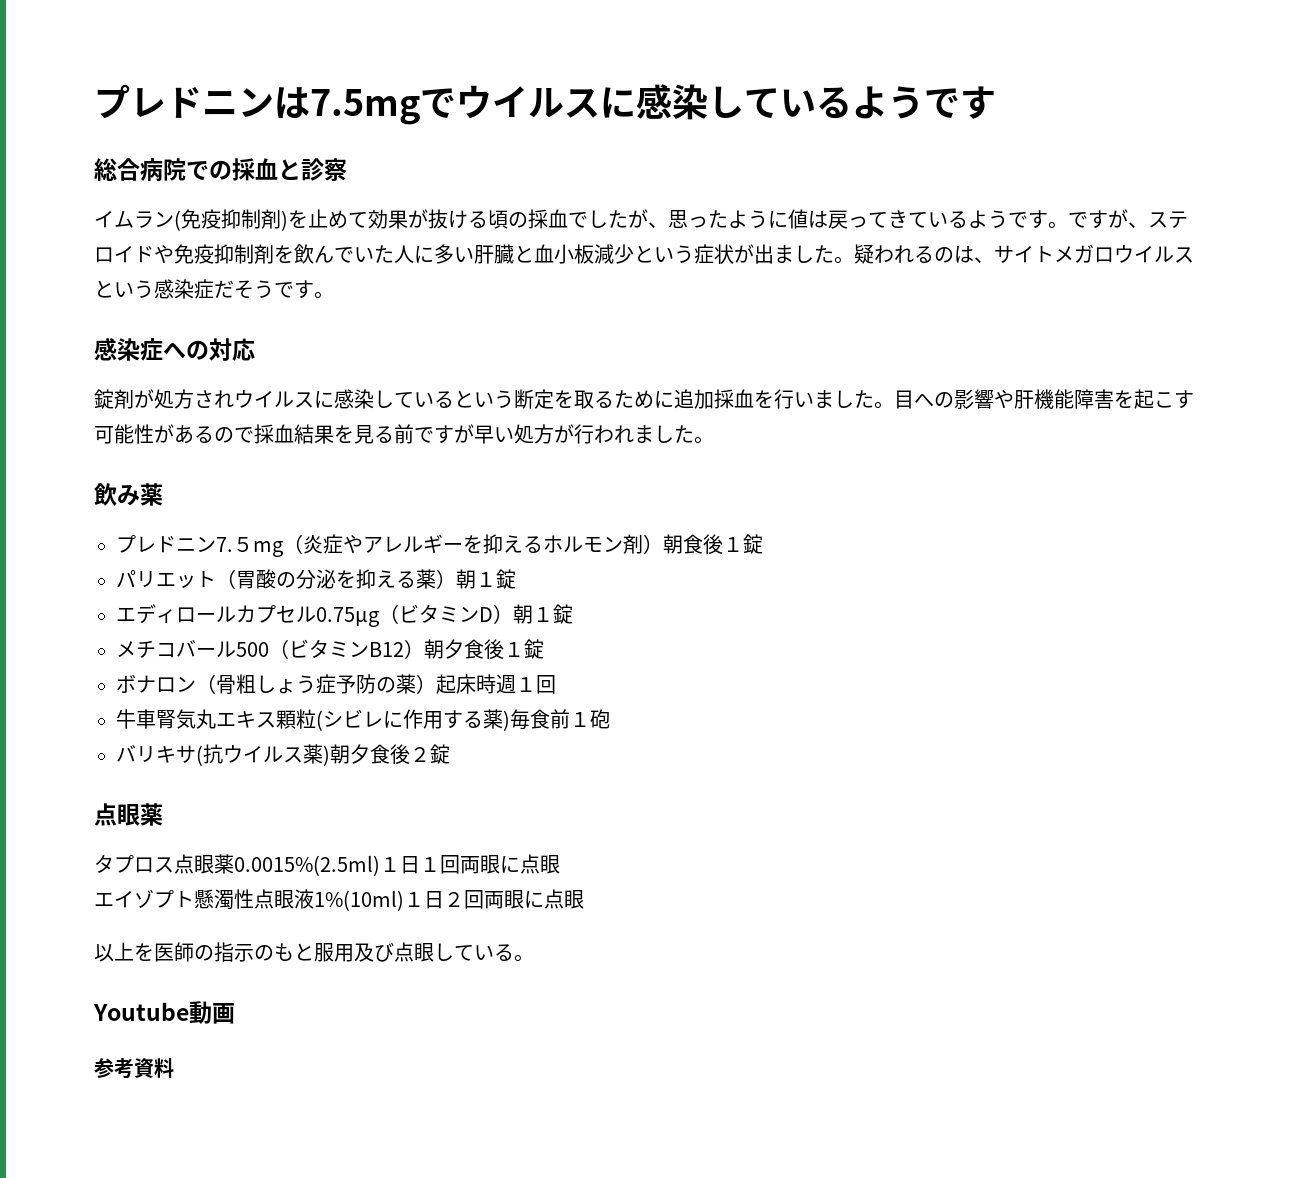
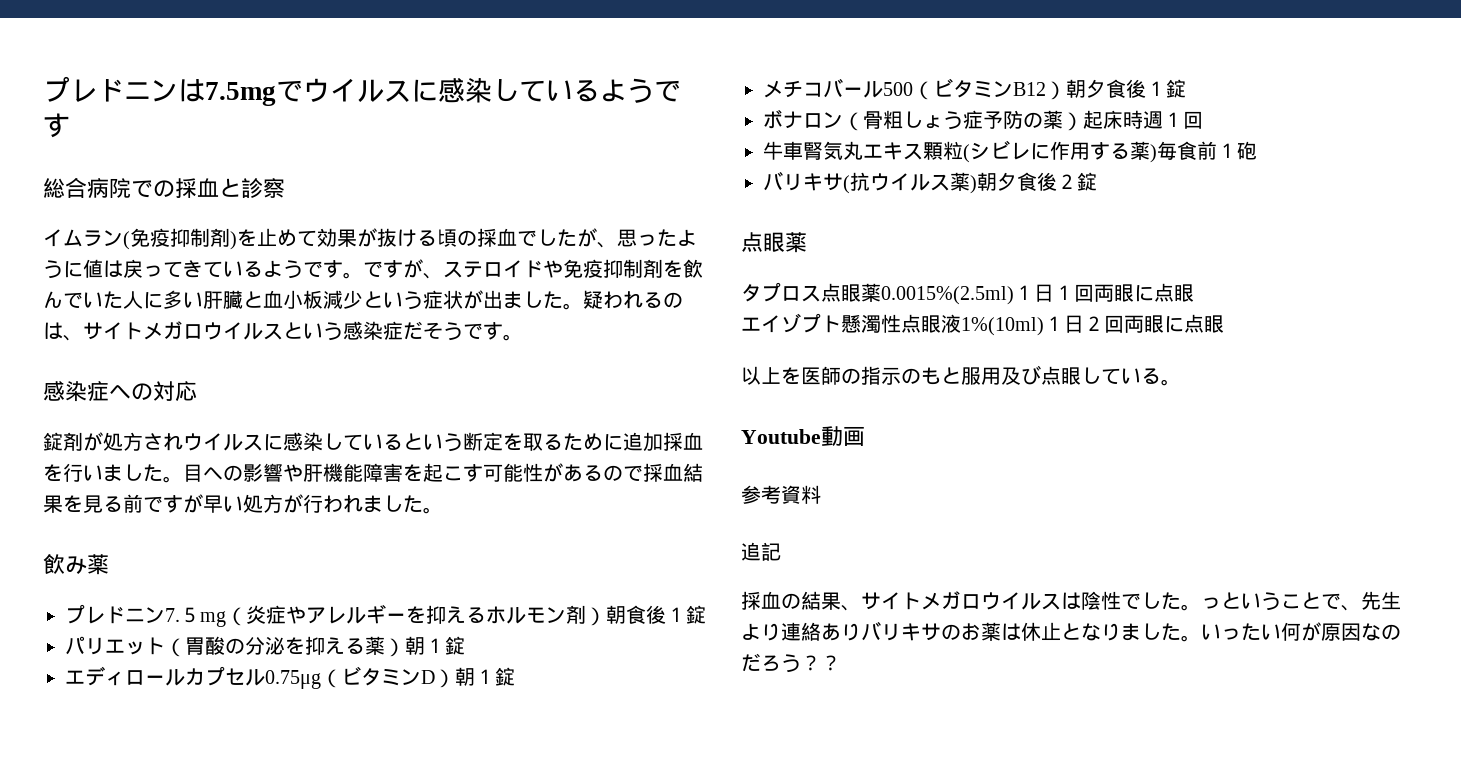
(174, 1068) none -> [741,542,781,561] [741,591,1401,611] [741,621,1401,642] [741,653,841,673] // 追記 // 採血の結果、サイトメガロウイルスは陰性でした。っということで、先生より連絡ありバリキサのお薬は休止となりました。いったい何が原因なのだろう？？

